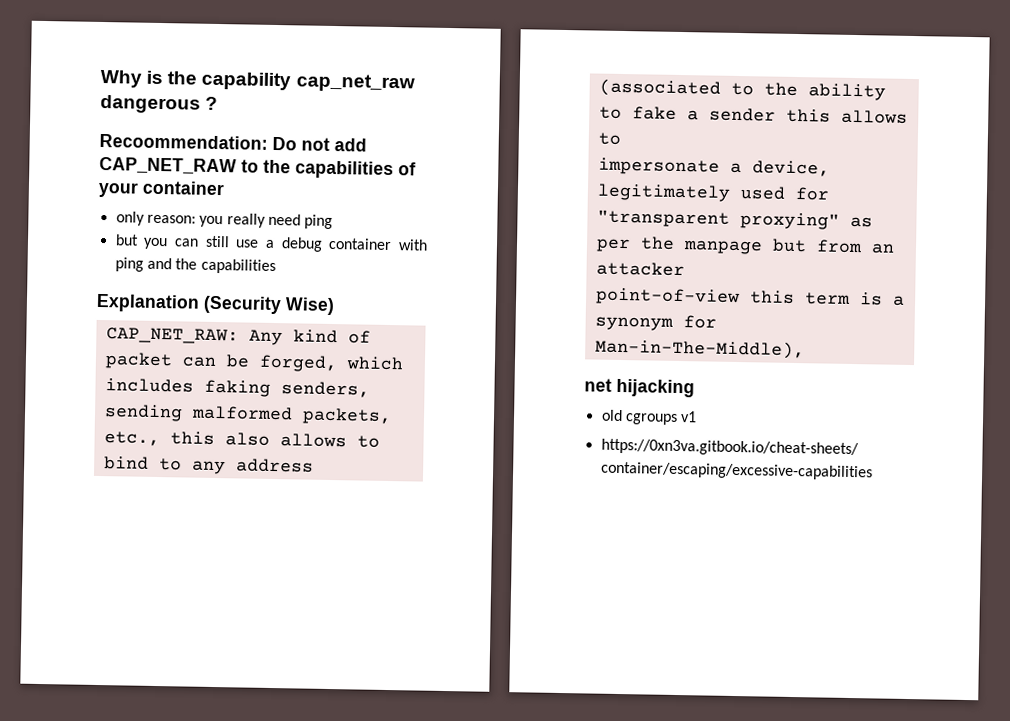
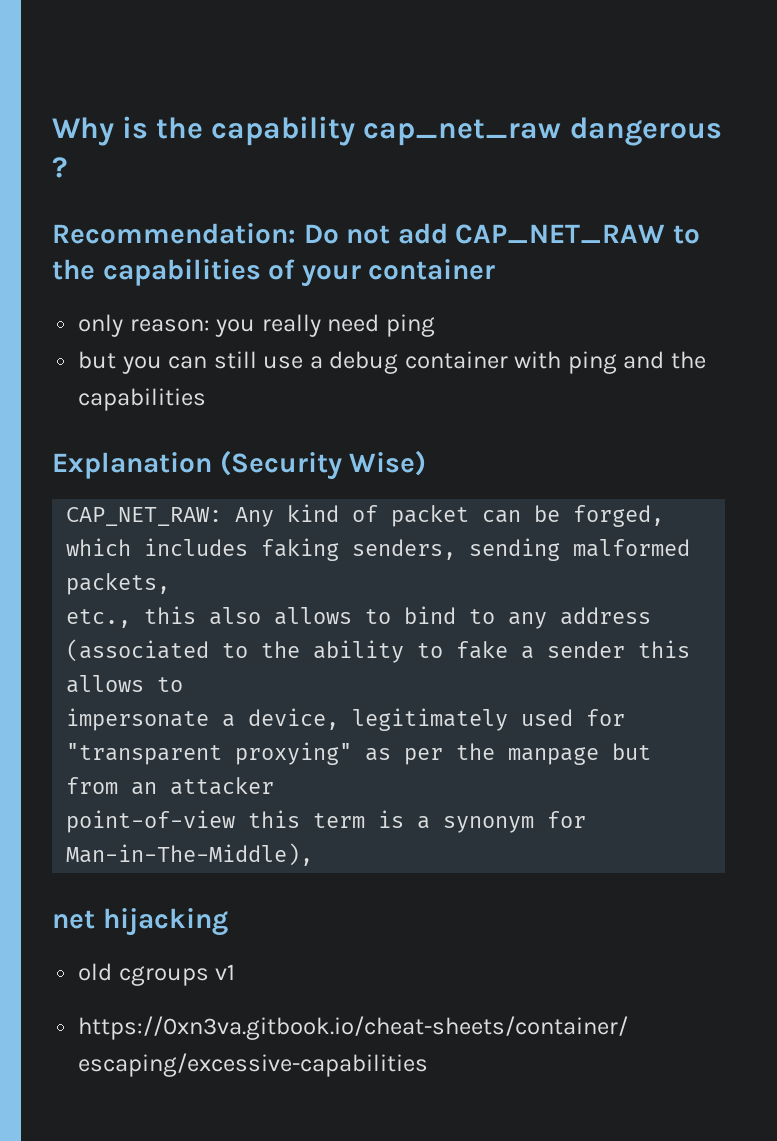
[99,133,268,150] Recoommendation: -> [52,223,296,244] Recommendation:

